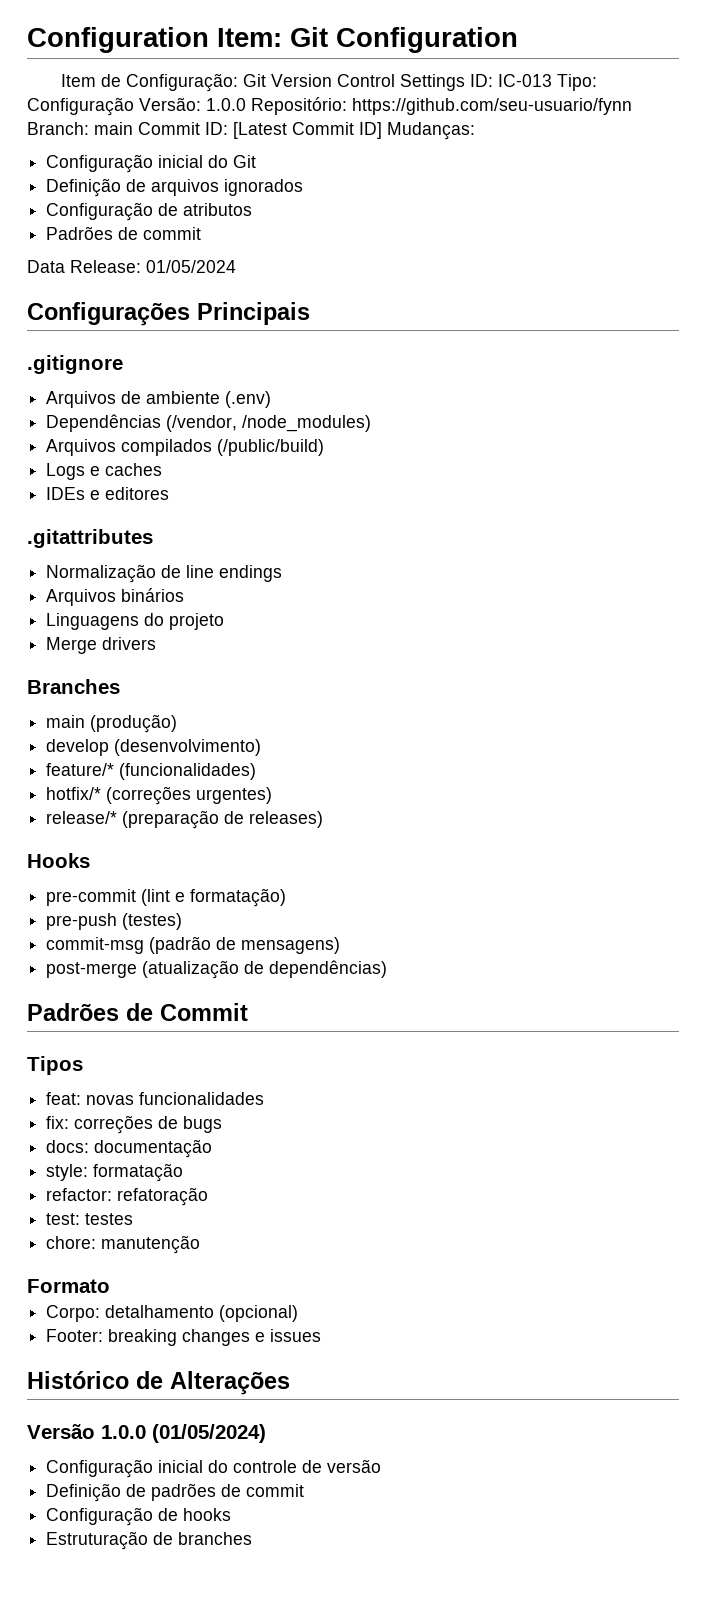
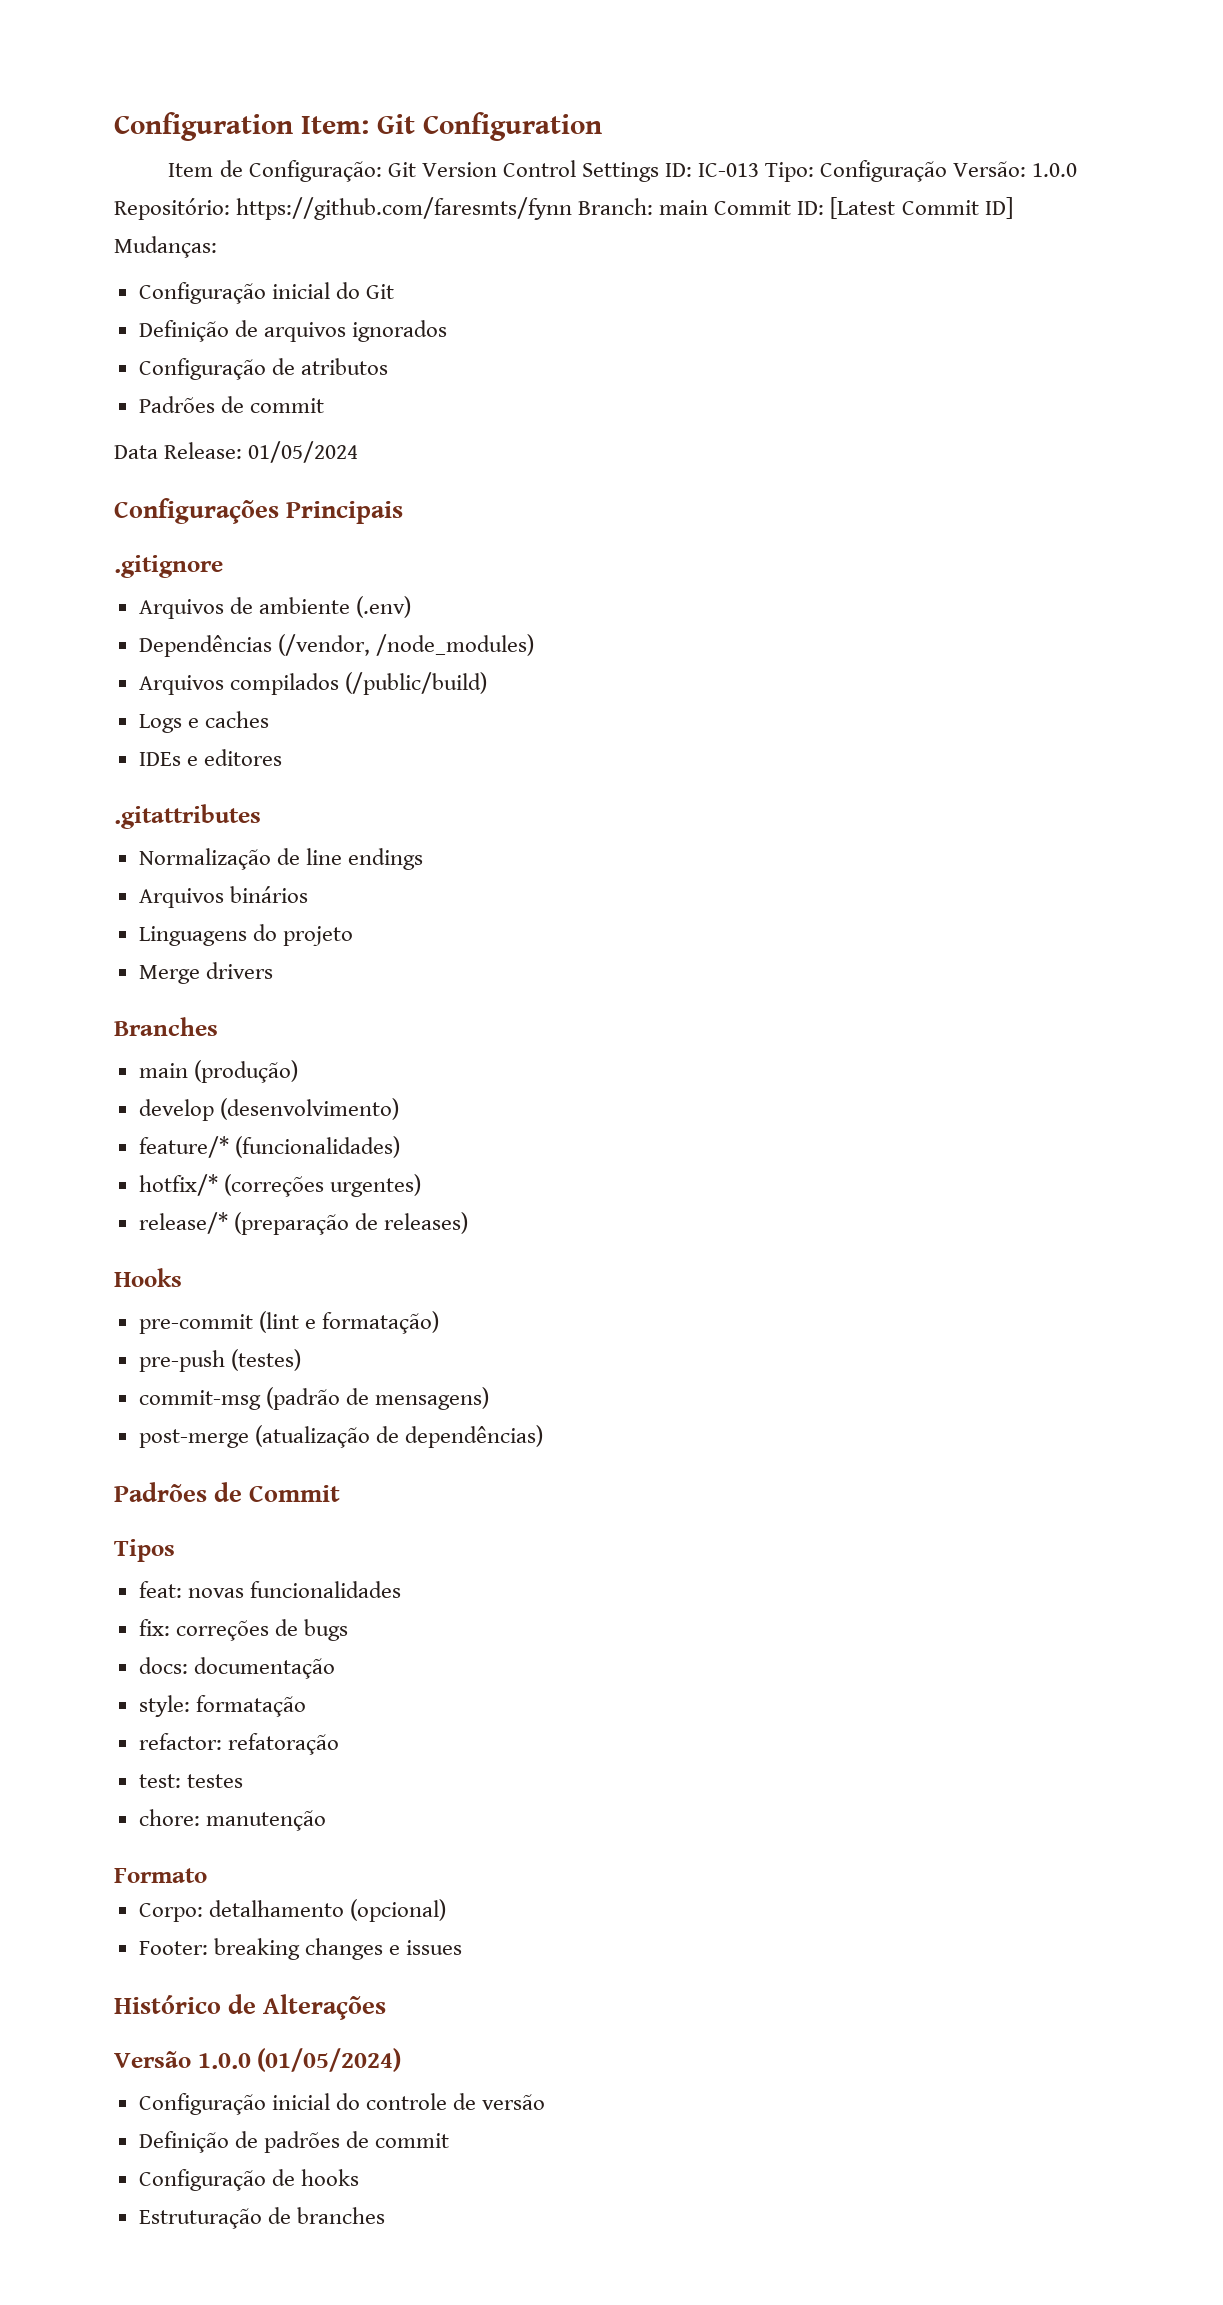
[352,98,632,115] https://github.com/seu-usuario/fynn -> [236,197,573,220] https://github.com/faresmts/fynn

